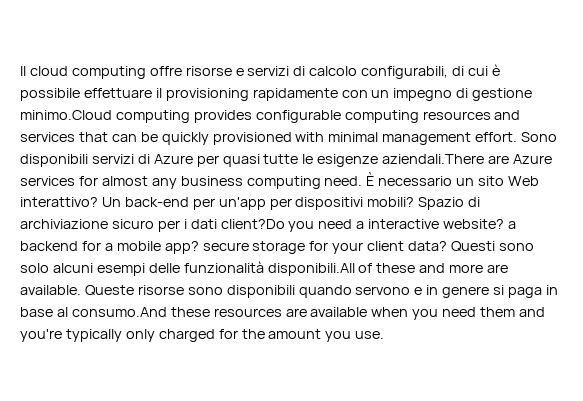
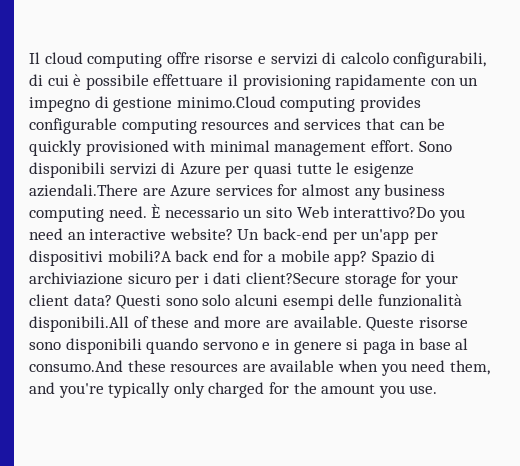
[20,197,98,207] interattivo? -> [333,207,465,222] [29,228,233,240] interattivo?Do you need an interactive website?
[367,197,415,207] mobili? -> [107,250,368,266] mobili?A back end for a mobile app?
[220,219,517,232] [20,241,249,254] client?Do you need a interactive website? a backend for a mobile app? secure -> [245,272,340,284] client?Secure
[480,307,516,317] them -> [449,360,490,375] them,

